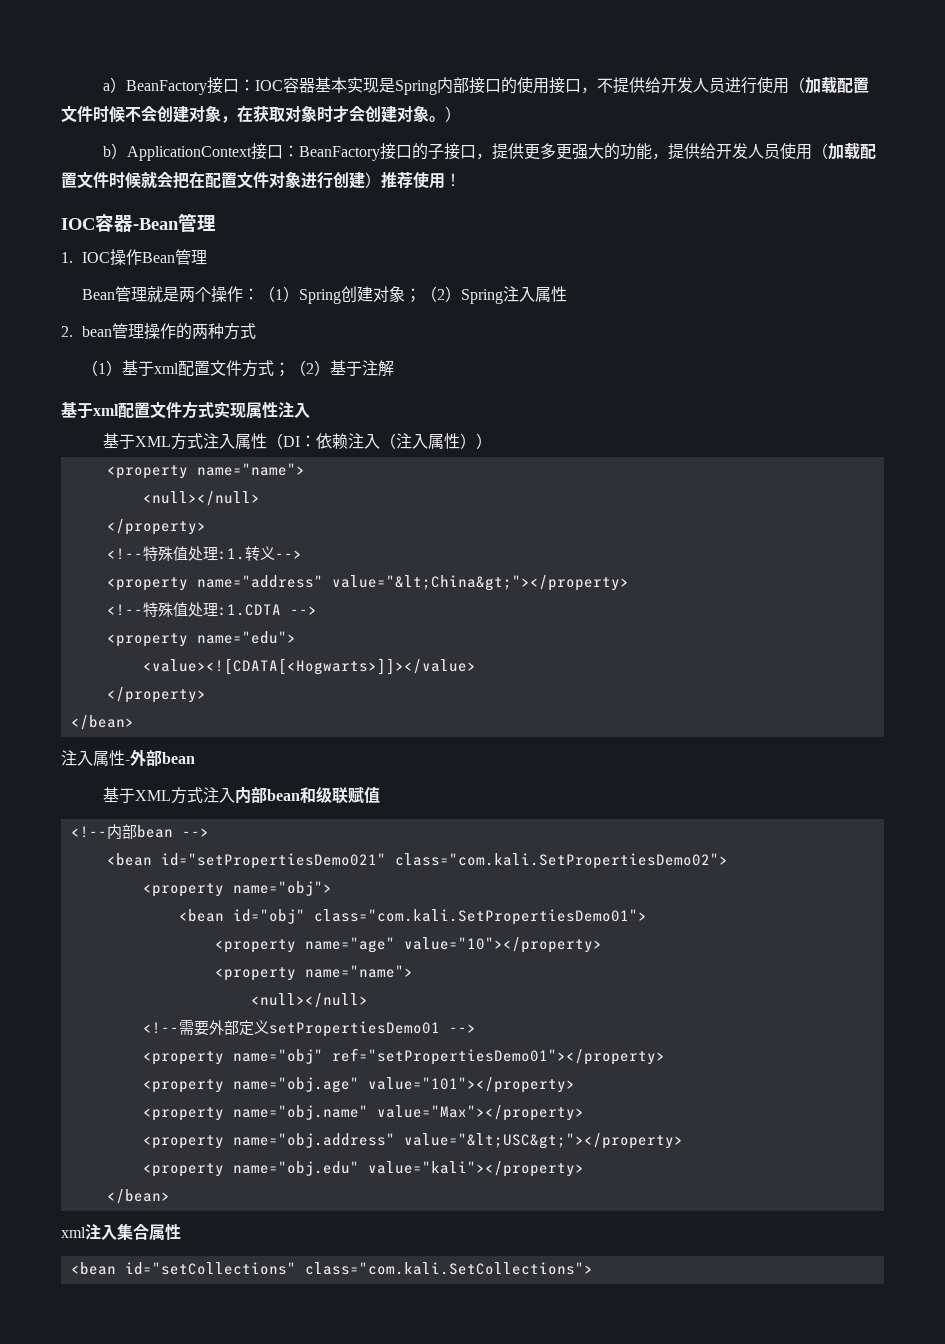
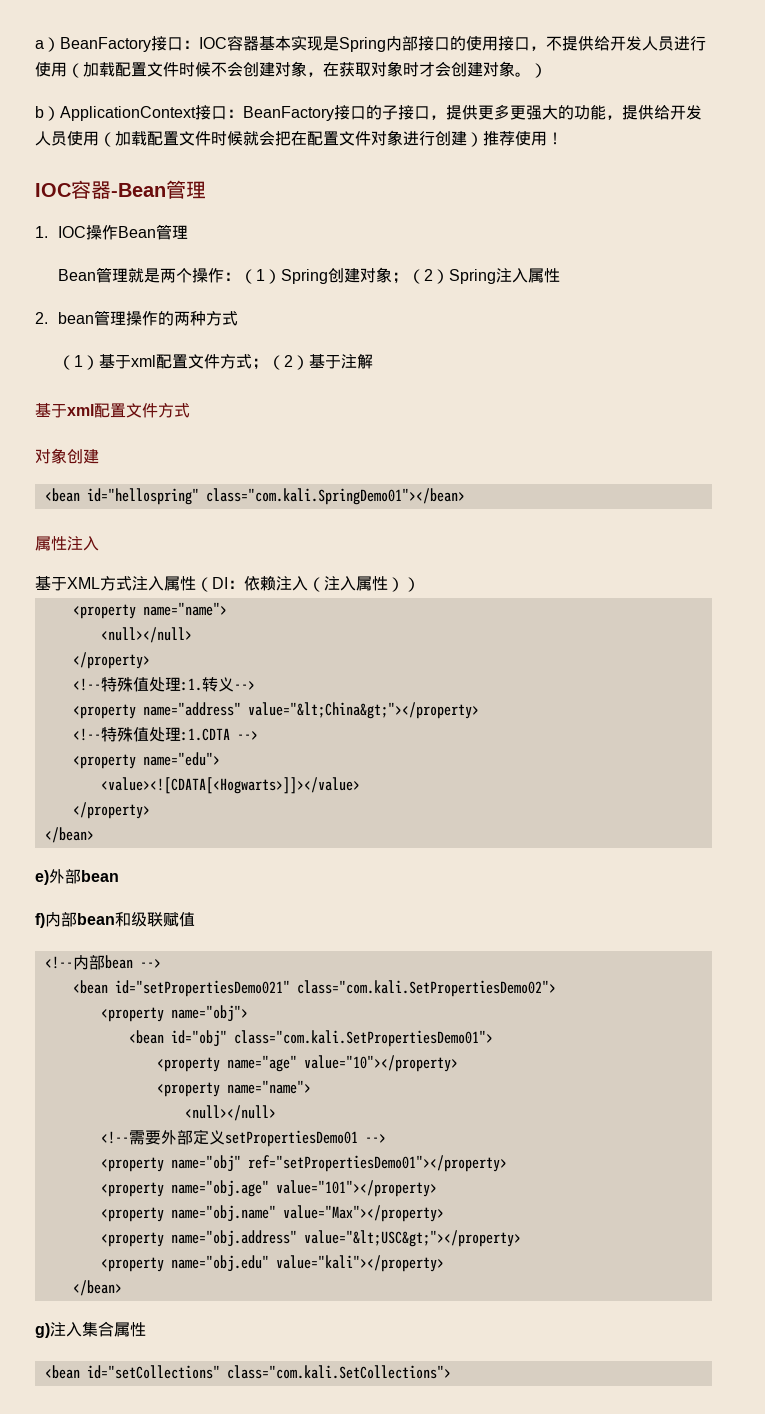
[214,401,246,418] 实现 -> [35,448,99,464] [44,488,465,505] // 对象创建 // <bean id="hellospring" class="com.kali.SpringDemo01"></bean> //
[61,750,130,766] 注入属性- -> [35,870,49,885] e)
[102,787,235,804] 基于XML方式注入 -> [35,913,45,928] f)
[61,1227,86,1238] xml -> [35,1323,50,1338] g)

